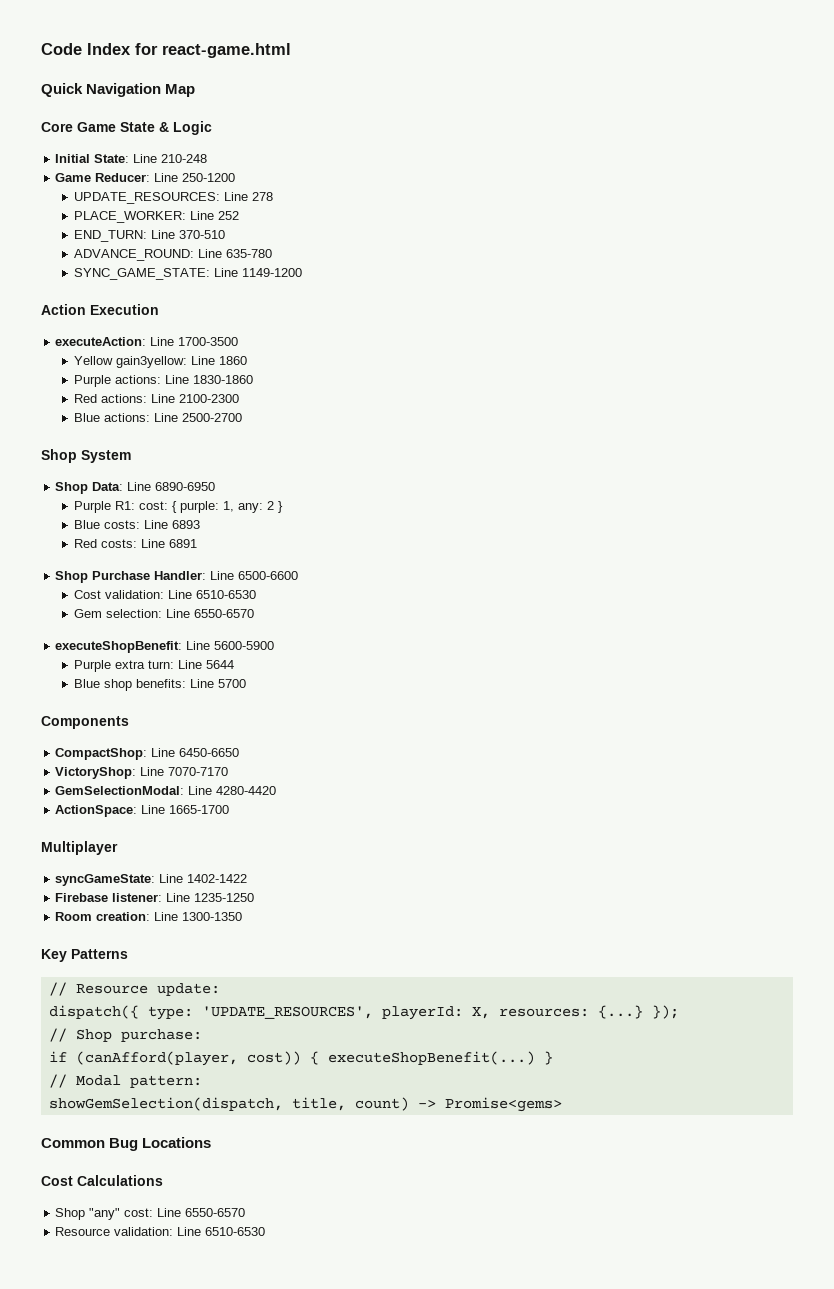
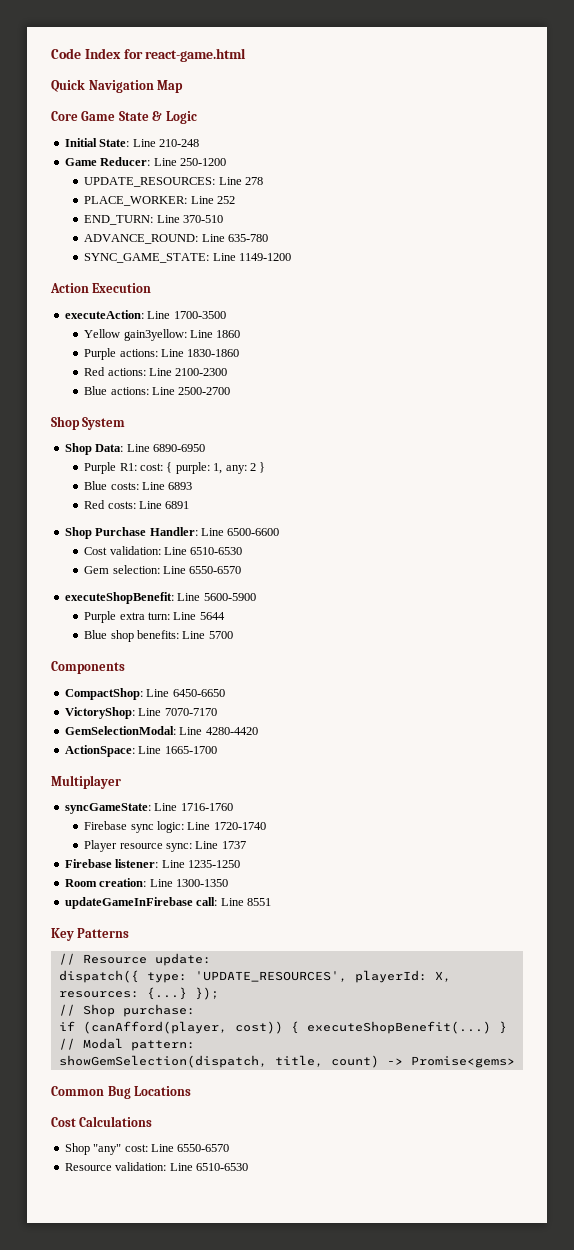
[187,874,248,883] 1402-1422 -> [180,803,233,811] [84,821,266,833] [84,840,246,852] 1716-1760 // Firebase sync logic: Line 1720-1740 // Player resource sync: Line 1737
(243, 916) none -> [64,897,271,909] // updateGameInFirebase call: Line 8551

